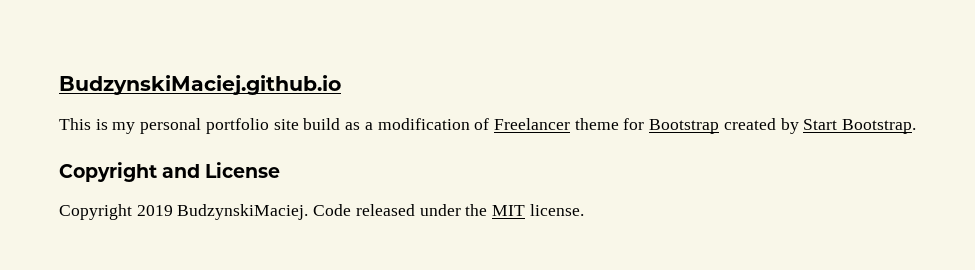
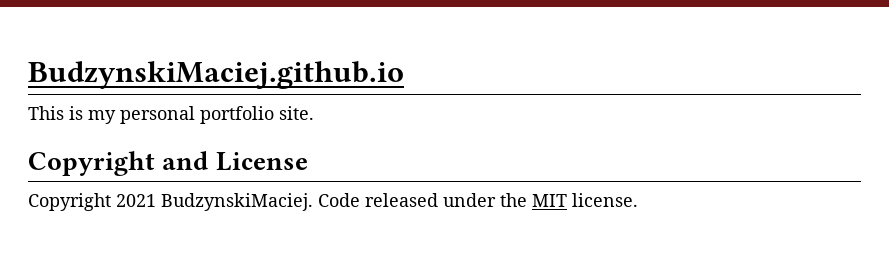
[273,118,917,134] site build as a modification of Freelancer theme for Bootstrap created by Start Bootstrap. -> [279,106,314,120] site.
[136,205,173,216] 2019 -> [116,194,156,207] 2021

